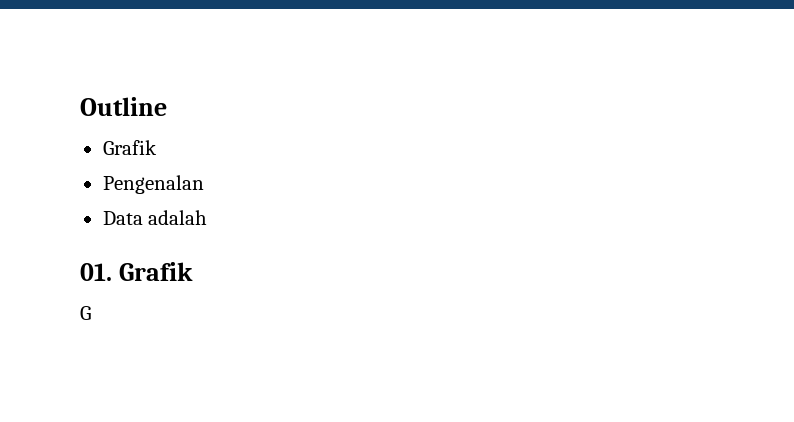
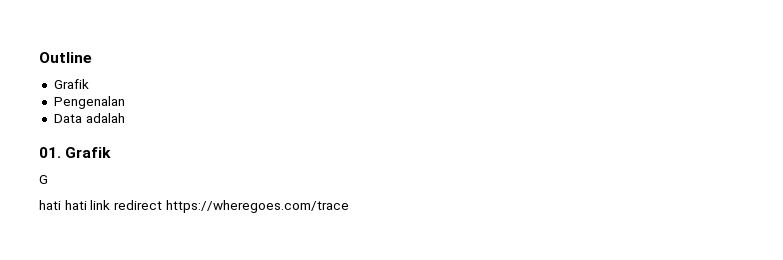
(91, 313) none -> [39,200,349,213] // hati hati link redirect https://wheregoes.com/trace

